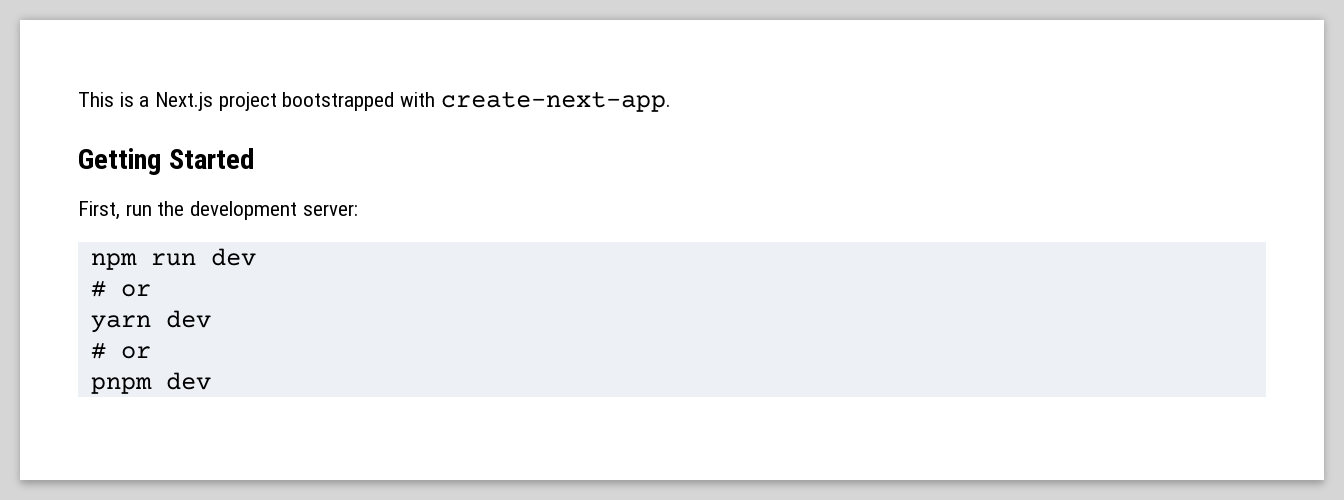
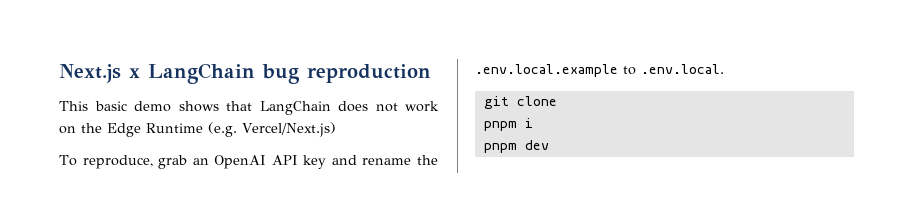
[78,91,671,112] [78,148,254,175] [78,201,358,220] [90,248,256,270] [90,280,151,297] [90,310,211,333] [90,342,151,359] This is a Next.js project bootstrapped with create-next-app. // Getting Started // First, run the development server: // npm run dev // # or // yarn dev // # or -> [59,63,431,84] [59,101,439,115] [59,122,336,137] [59,155,439,169] [475,64,724,77] [483,96,557,109] [483,118,533,131] Next.js x LangChain bug reproduction // This basic demo shows that LangChain does not work on the Edge Runtime (e.g. Vercel/Next.js) // To reproduce, grab an OpenAI API key and rename the .env.local.example to .env.local. // git clone // pnpm i

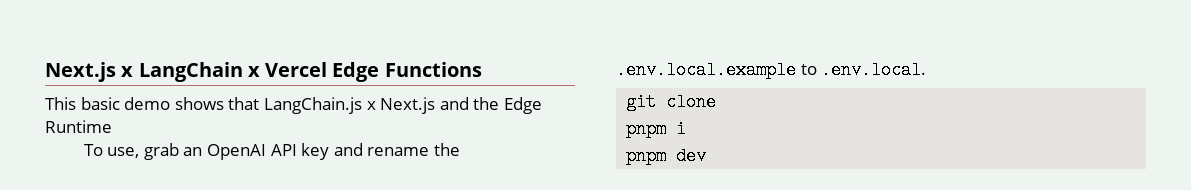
[262,64,431,84] bug reproduction -> [247,62,482,82] x Vercel Edge Functions
[259,101,439,115] [59,126,76,134] LangChain does not work on -> [263,97,469,114] LangChain.js x Next.js and
[208,122,336,137] (e.g. Vercel/Next.js) -> (112, 126) none
[82,155,153,169] reproduce, -> [107,147,140,158] use,

